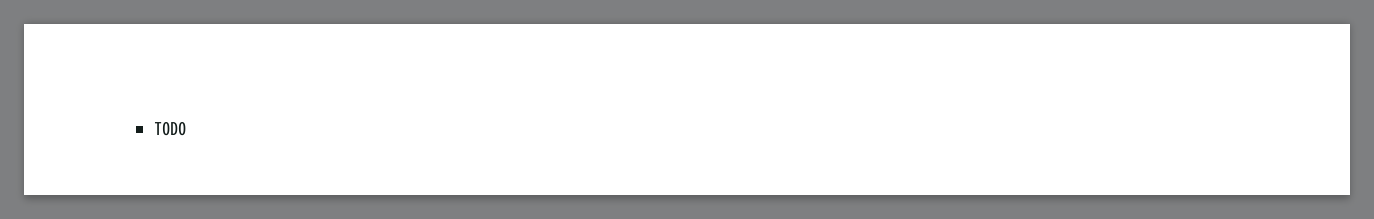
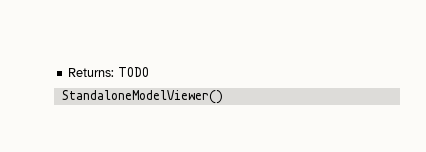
(154, 128) none -> [68,68,115,77] Returns:
(186, 128) none -> [61,90,223,104] // StandaloneModelViewer()

